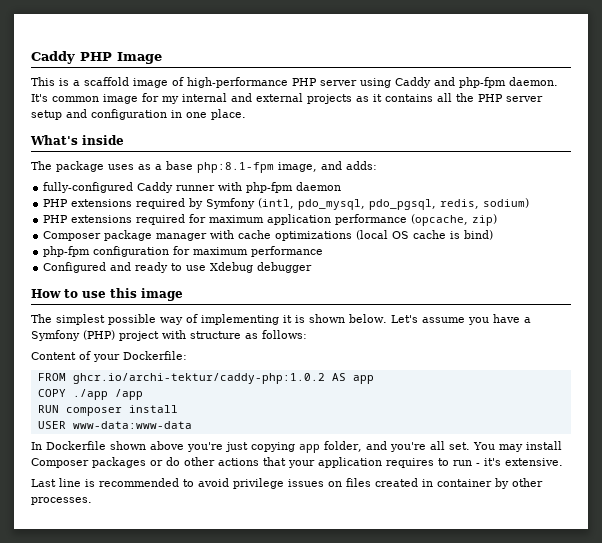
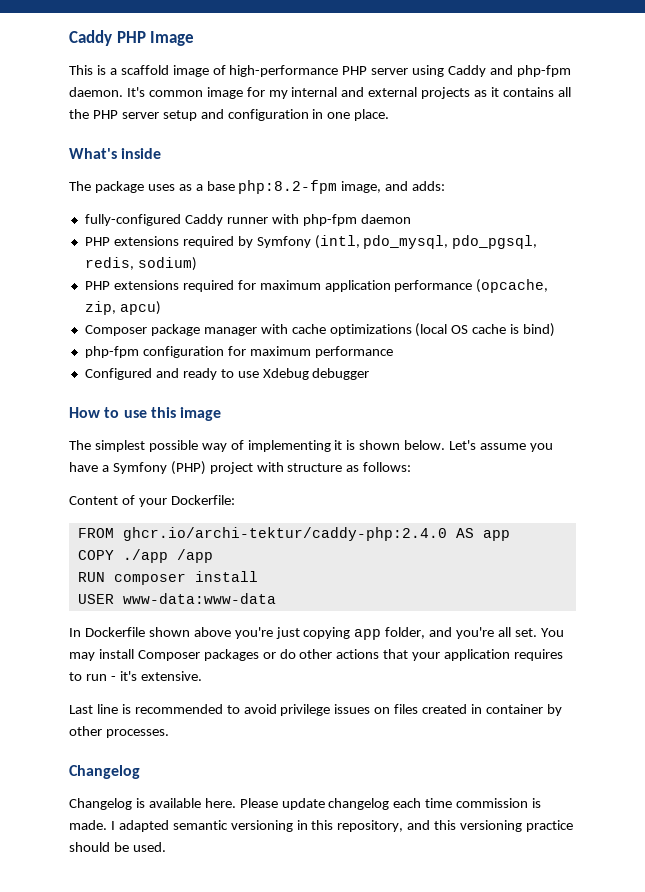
[197,162,274,173] php:8.1-fpm -> [238,180,338,194] php:8.2-fpm
[472,214,498,226] zip) -> [84,301,161,315] zip, apcu)
[72,373,325,384] ghcr.io/archi-tektur/caddy-php:1.0.2 -> [122,527,447,541] ghcr.io/archi-tektur/caddy-php:2.4.0
(92, 501) none -> [69,765,140,779] [69,798,542,810] [69,820,574,832] [69,842,166,852] // Changelog // Changelog is available here. Please update changelog each time commission is made. I adapted semantic versioning in this repository, and this versioning practice should be used.

